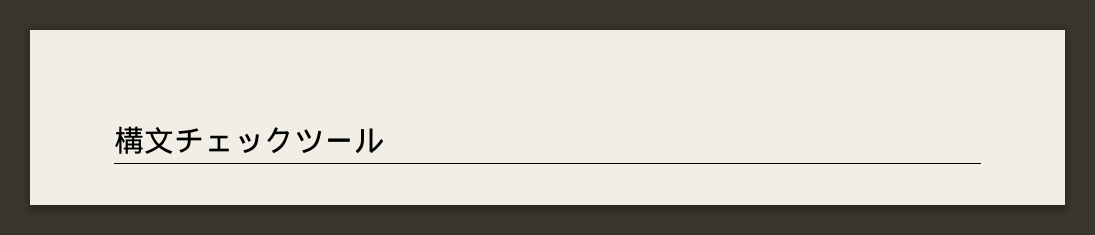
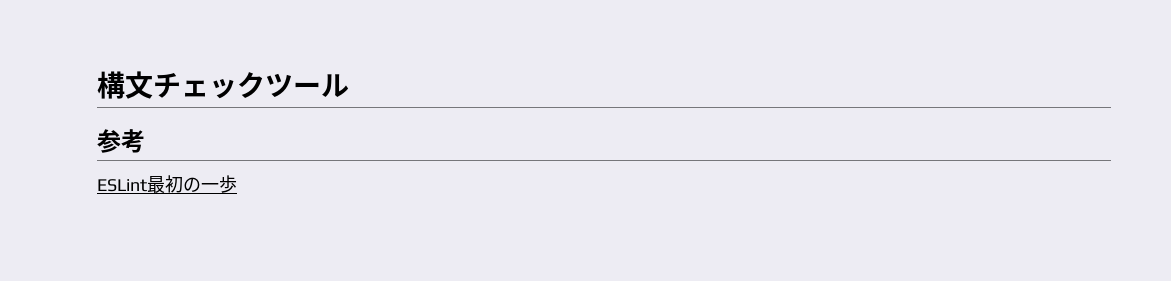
(384, 141) none -> [97,129,145,153] [97,175,237,193] // 参考 // ESLint最初の一歩

